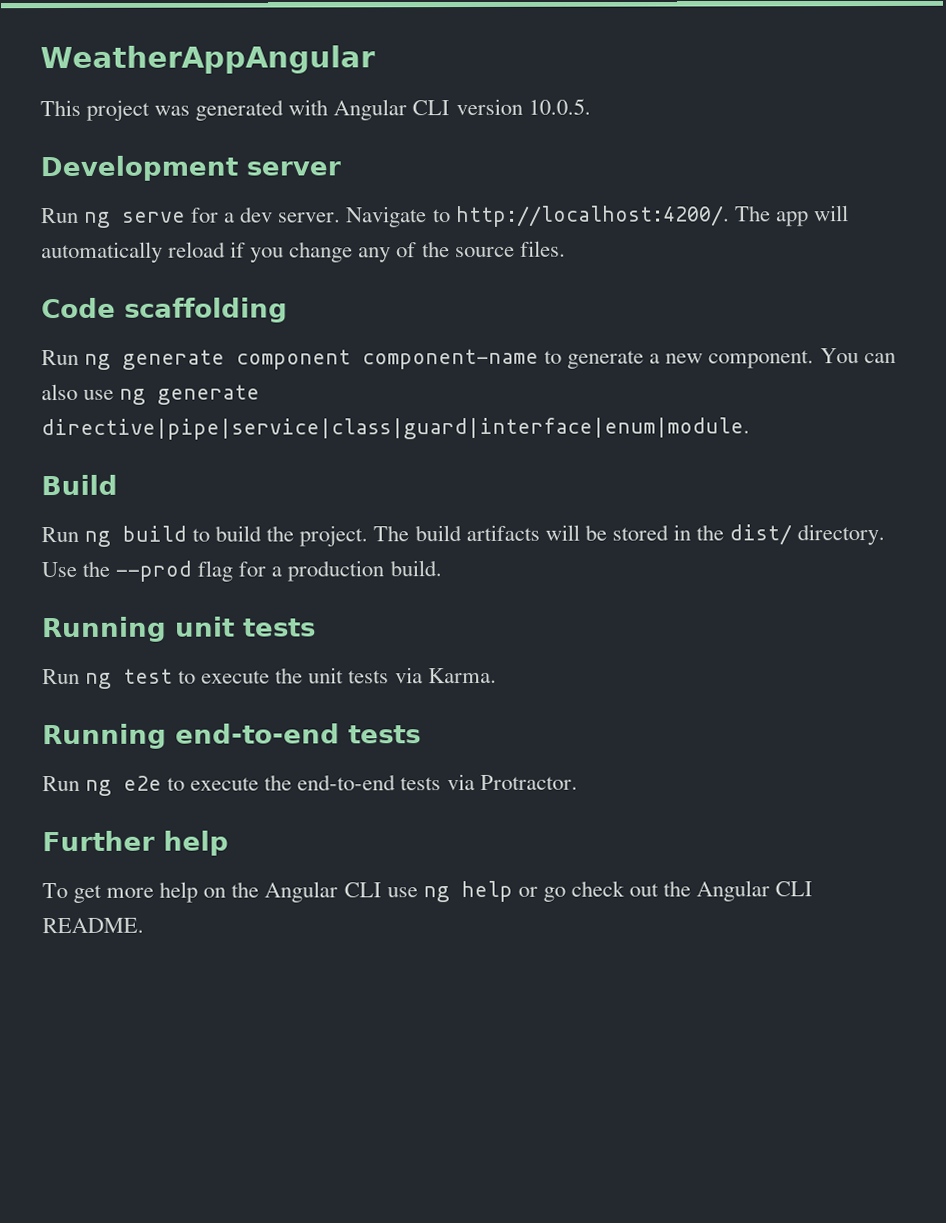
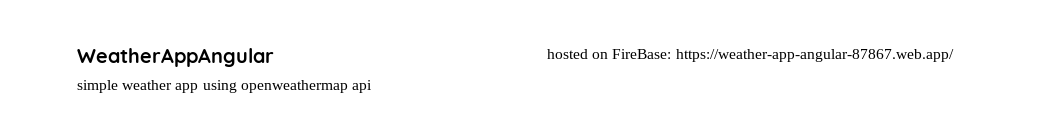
[40,98,591,121] [40,155,341,182] [41,205,849,228] [41,240,566,264] [41,297,288,323] [41,348,896,370] [41,383,261,405] [41,417,750,441] [41,474,118,496] [41,523,886,547] [41,560,442,582] [42,616,316,643] [42,667,497,689] [42,723,421,750] [42,773,578,796] [42,830,229,856] [42,880,814,903] [42,917,144,934] This project was generated with Angular CLI version 10.0.5. // Development server // Run ng serve for a dev server. Navigate to http://localhost:4200/. The app will automatically reload if you change any of the source files. // Code scaffolding // Run ng generate component component-name to generate a new component. You can also use ng generate directive|pipe|service|class|guard|interface|enum|module. // Build // Run ng build to build the project. The build artifacts will be stored in the dist/ directory. Use the --prod flag for a production build. // Running unit tests // Run ng test to execute the unit tests via Karma. // Running end-to-end tests // Run ng e2e to execute the end-to-end tests via Protractor. // Further help // To get more help on the Angular CLI use ng help or go check out the Angular CLI README. -> [77,80,372,93] [547,49,954,62] simple weather app using openweathermap api // hosted on FireBase: https://weather-app-angular-87867.web.app/

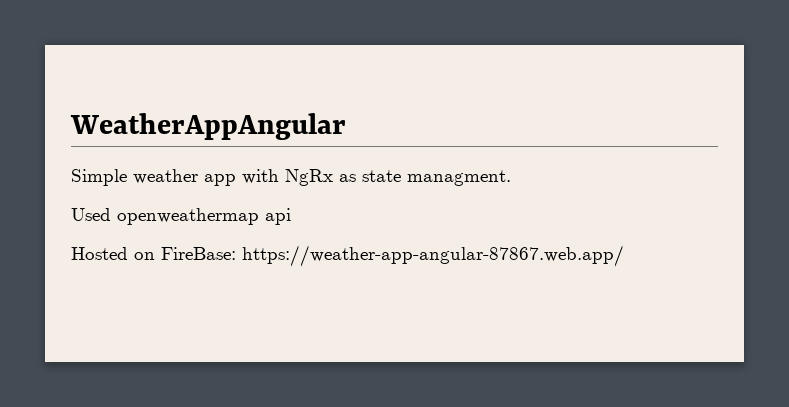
[77,80,118,93] simple -> [71,169,127,186] Simple
[202,80,237,93] using -> [242,169,511,186] [71,208,111,221] with NgRx as state managment. // Used
[547,49,588,59] hosted -> [71,247,128,260] Hosted

